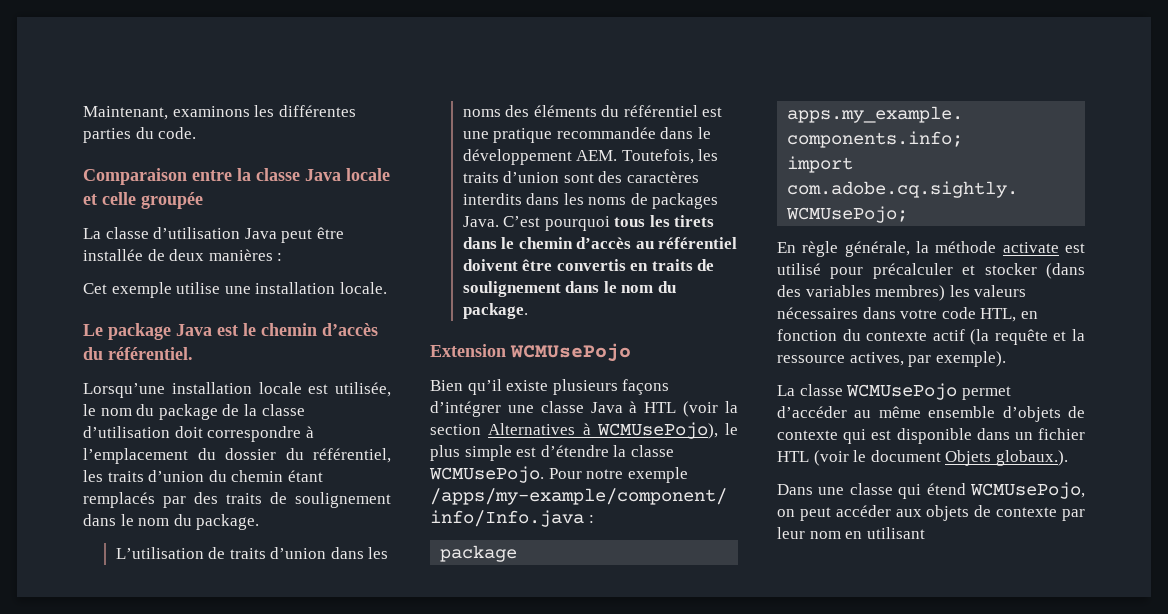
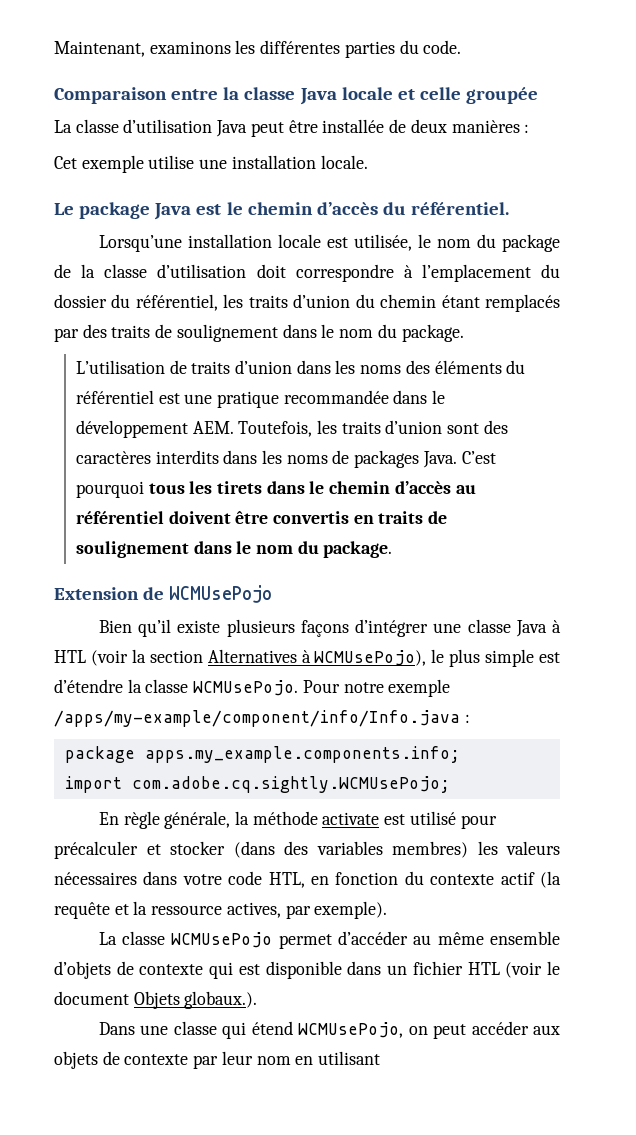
(506, 350) none -> [143,587,165,600] de

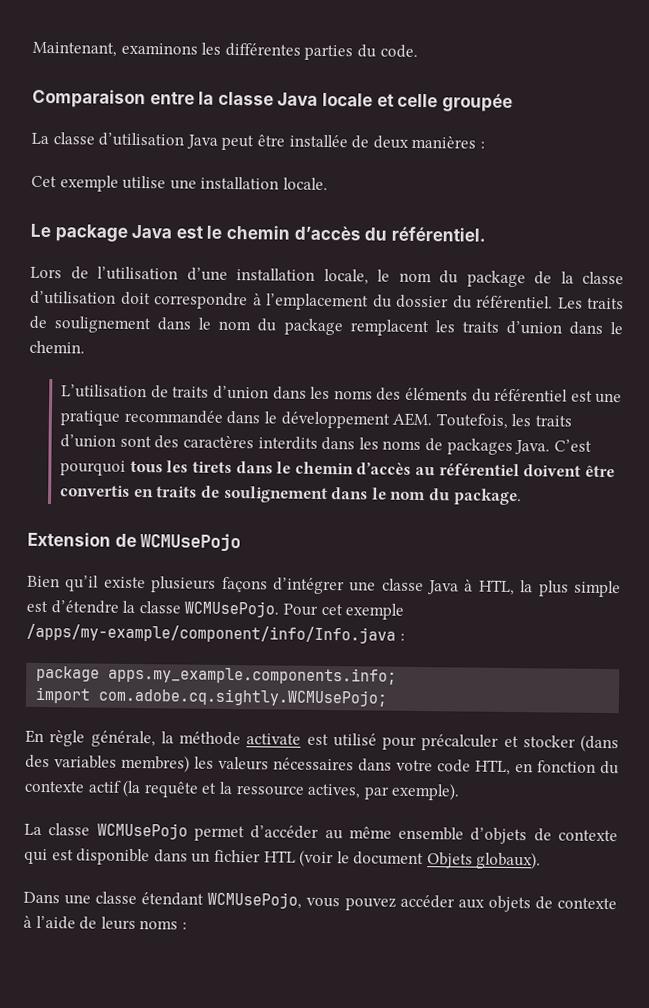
[98,234,412,252] Lorsqu’une installation locale est utilisée, -> [30,266,369,285] Lors de l’utilisation d’une installation locale,
[135,294,561,312] [54,324,464,342] référentiel, les traits d’union du chemin étant remplacés par des traits de soulignement dans le nom du package. -> [476,295,624,310] [29,315,623,337] [29,340,85,354] référentiel. Les traits de soulignement dans le nom du package remplacent les traits d’union dans le chemin.
[54,649,445,666] HTL (voir la section Alternatives à WCMUsePojo), le -> [478,579,534,596] HTL, la
[343,682,384,693] notre -> [320,603,343,616] cet
[184,991,258,1009] globaux.). -> [476,851,542,870] globaux).
[222,1021,467,1039] qui étend WCMUsePojo, on peut -> [141,891,396,911] étendant WCMUsePojo, vous pouvez
[193,1051,381,1069] par leur nom en utilisant -> [23,915,187,931] à l’aide de leurs noms :

